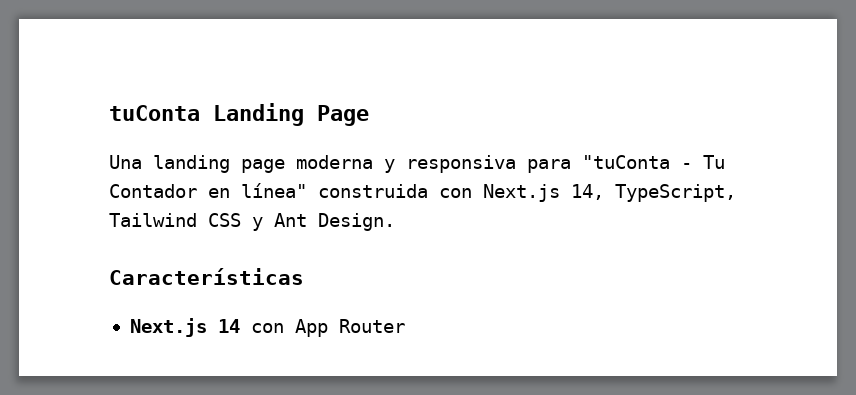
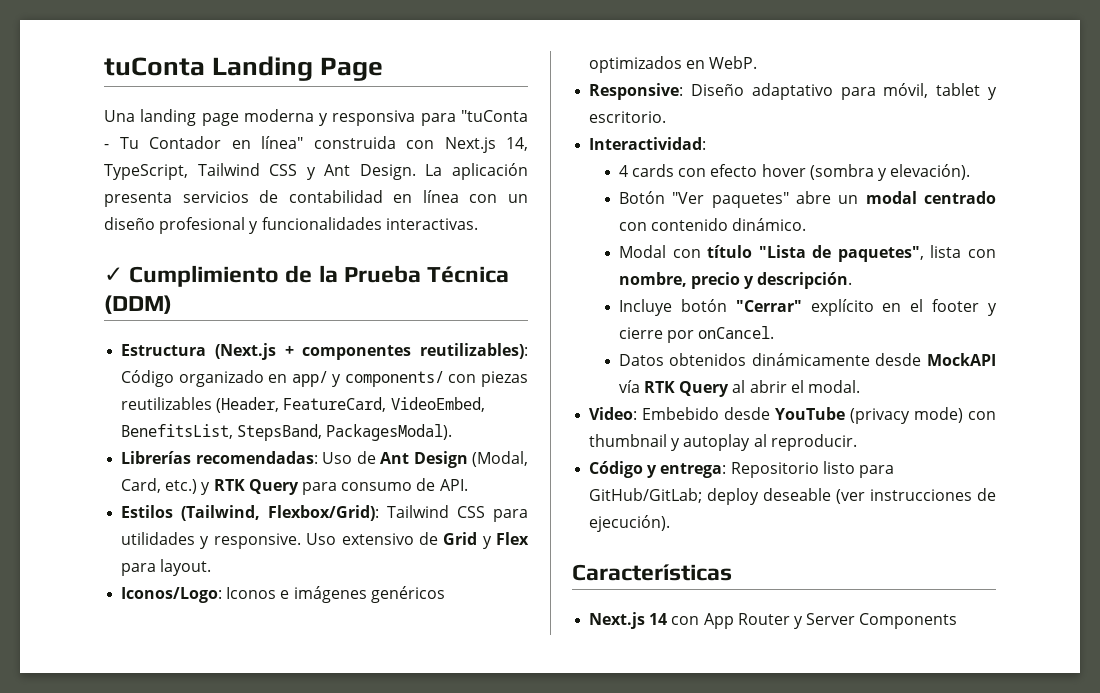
(395, 222) none -> [425,163,528,180] [104,190,528,207] [104,217,478,234] [104,265,510,287] [104,295,172,314] [121,343,528,360] [121,370,528,387] [121,397,485,413] [121,424,453,441] [121,451,528,468] [121,478,468,495] [121,505,528,522] [121,532,529,549] [121,559,212,576] [121,586,445,603] [589,56,758,73] [589,83,997,100] [589,111,667,123] [589,137,707,150] [618,164,971,181] [618,191,996,208] [618,218,807,231] [618,245,996,262] [618,272,853,289] [618,299,997,316] [618,326,775,343] [618,353,996,366] [618,380,861,397] [589,407,996,424] [589,434,857,451] [589,461,894,478] [589,488,996,505] [589,515,671,532] La aplicación presenta servicios de contabilidad en línea con un diseño profesional y funcionalidades interactivas. // ✓ Cumplimiento de la Prueba Técnica (DDM) // Estructura (Next.js + componentes reutilizables): Código organizado en app/ y components/ con piezas reutilizables (Header, FeatureCard, VideoEmbed, BenefitsList, StepsBand, PackagesModal). // Librerías recomendadas: Uso de Ant Design (Modal, Card, etc.) y RTK Query para consumo de API. // Estilos (Tailwind, Flexbox/Grid): Tailwind CSS para utilidades y responsive. Uso extensivo de Grid y Flex para layout. // Iconos/Logo: Iconos e imágenes genéricos optimizados en WebP. // Responsive: Diseño adaptativo para móvil, tablet y escritorio. // Interactividad: // 4 cards con efecto hover (sombra y elevación). // Botón "Ver paquetes" abre un modal centrado con contenido dinámico. // Modal con título "Lista de paquetes", lista con nombre, precio y descripción. // Incluye botón "Cerrar" explícito en el footer y cierre por onCancel. // Datos obtenidos dinámicamente desde MockAPI vía RTK Query al abrir el modal. // Video: Embebido desde YouTube (privacy mode) con thumbnail y autoplay al reproducir. // Código y entrega: Repositorio listo para GitHub/GitLab; deploy deseable (ver instrucciones de ejecución).
(405, 326) none -> [793,613,958,629] y Server Components

